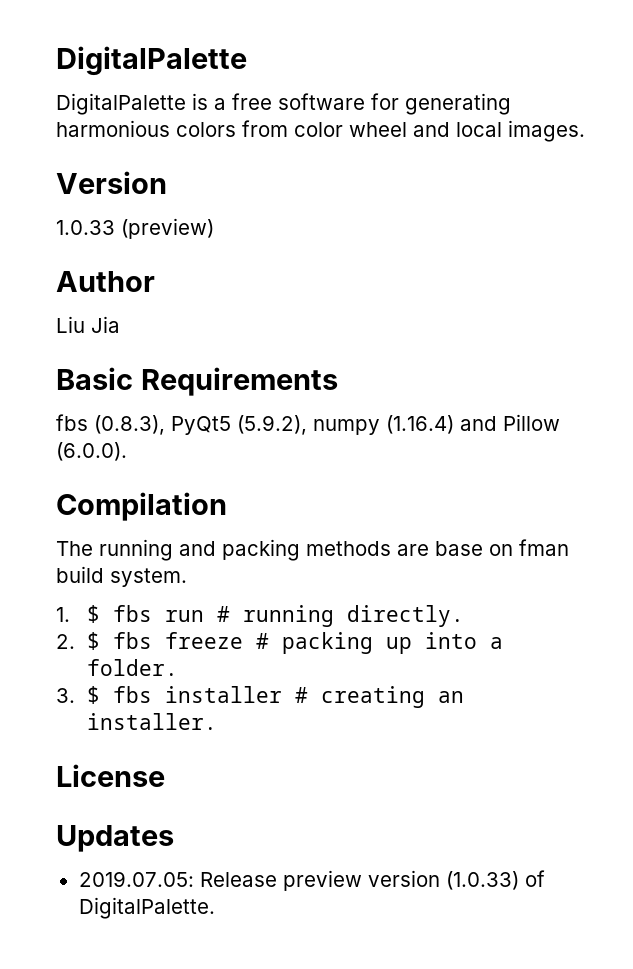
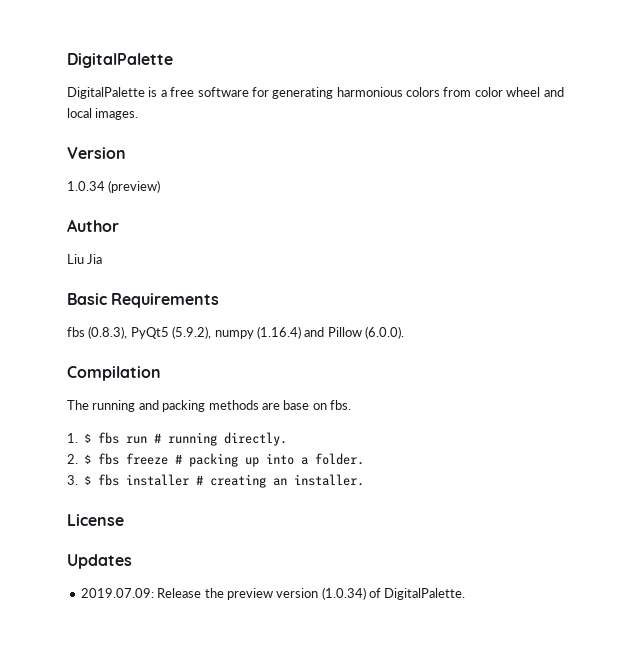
[56,220,115,235] 1.0.33 -> [67,181,105,191] 1.0.34
[519,539,569,556] [56,566,187,587] fman build system. -> [330,400,351,410] fbs.
[78,871,277,887] 2019.07.05: Release -> [80,588,224,598] 2019.07.09: Release the
[445,871,519,890] (1.0.33) -> [321,587,366,600] (1.0.34)

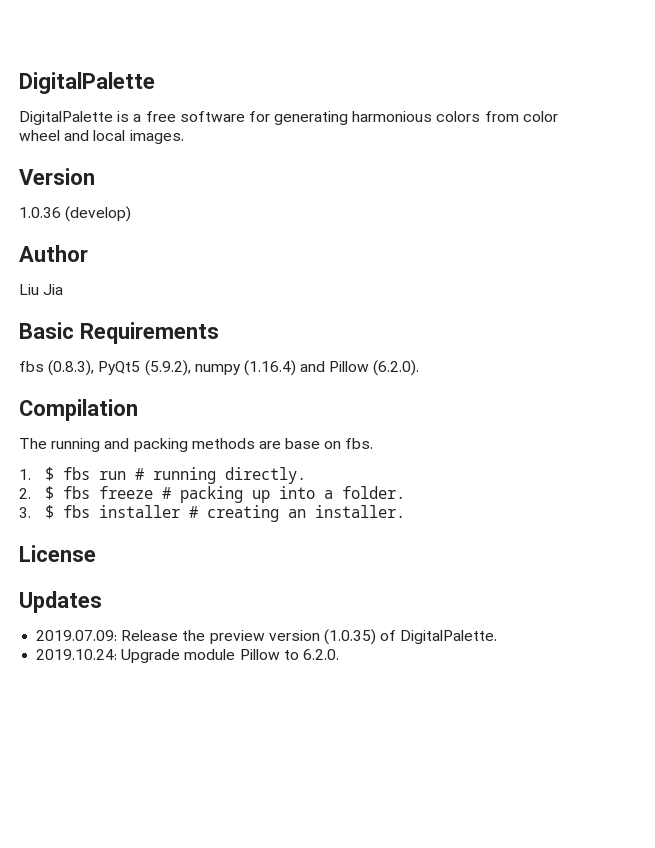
[67,180,161,193] 1.0.34 (preview) -> [19,206,132,222] 1.0.36 (develop)
[365,326,404,339] (6.0.0). -> [373,360,420,376] (6.2.0).
[321,587,366,600] (1.0.34) -> [323,629,376,645] (1.0.35)
(466, 594) none -> [36,649,339,663] // 2019.10.24: Upgrade module Pillow to 6.2.0.

